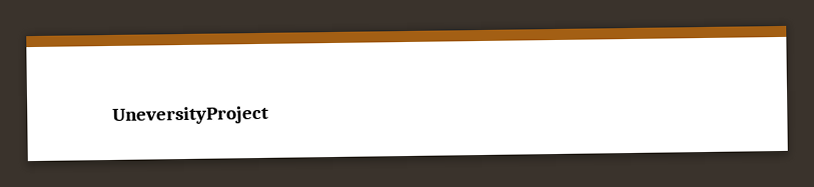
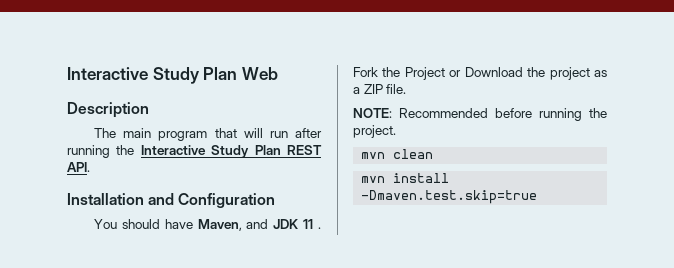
[112,105,269,125] UneversityProject -> [67,67,278,84] [67,102,149,118] [94,128,323,141] [67,145,322,158] [67,162,90,172] [67,193,276,208] [94,219,321,231] [353,67,607,80] [353,84,407,94] [353,108,607,121] [353,125,396,138] [361,149,434,159] [361,173,450,183] [361,190,538,204] Interactive Study Plan Web // Description // The main program that will run after running the Interactive Study Plan REST API. // Installation and Configuration // You should have Maven, and JDK 11 . Fork the Project or Download the project as a ZIP file. // NOTE: Recommended before running the project. // mvn clean // mvn install -Dmaven.test.skip=true

